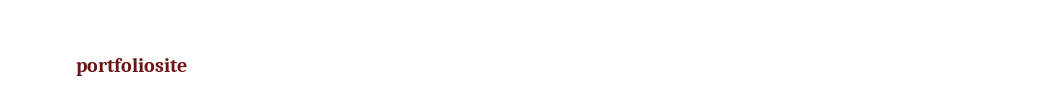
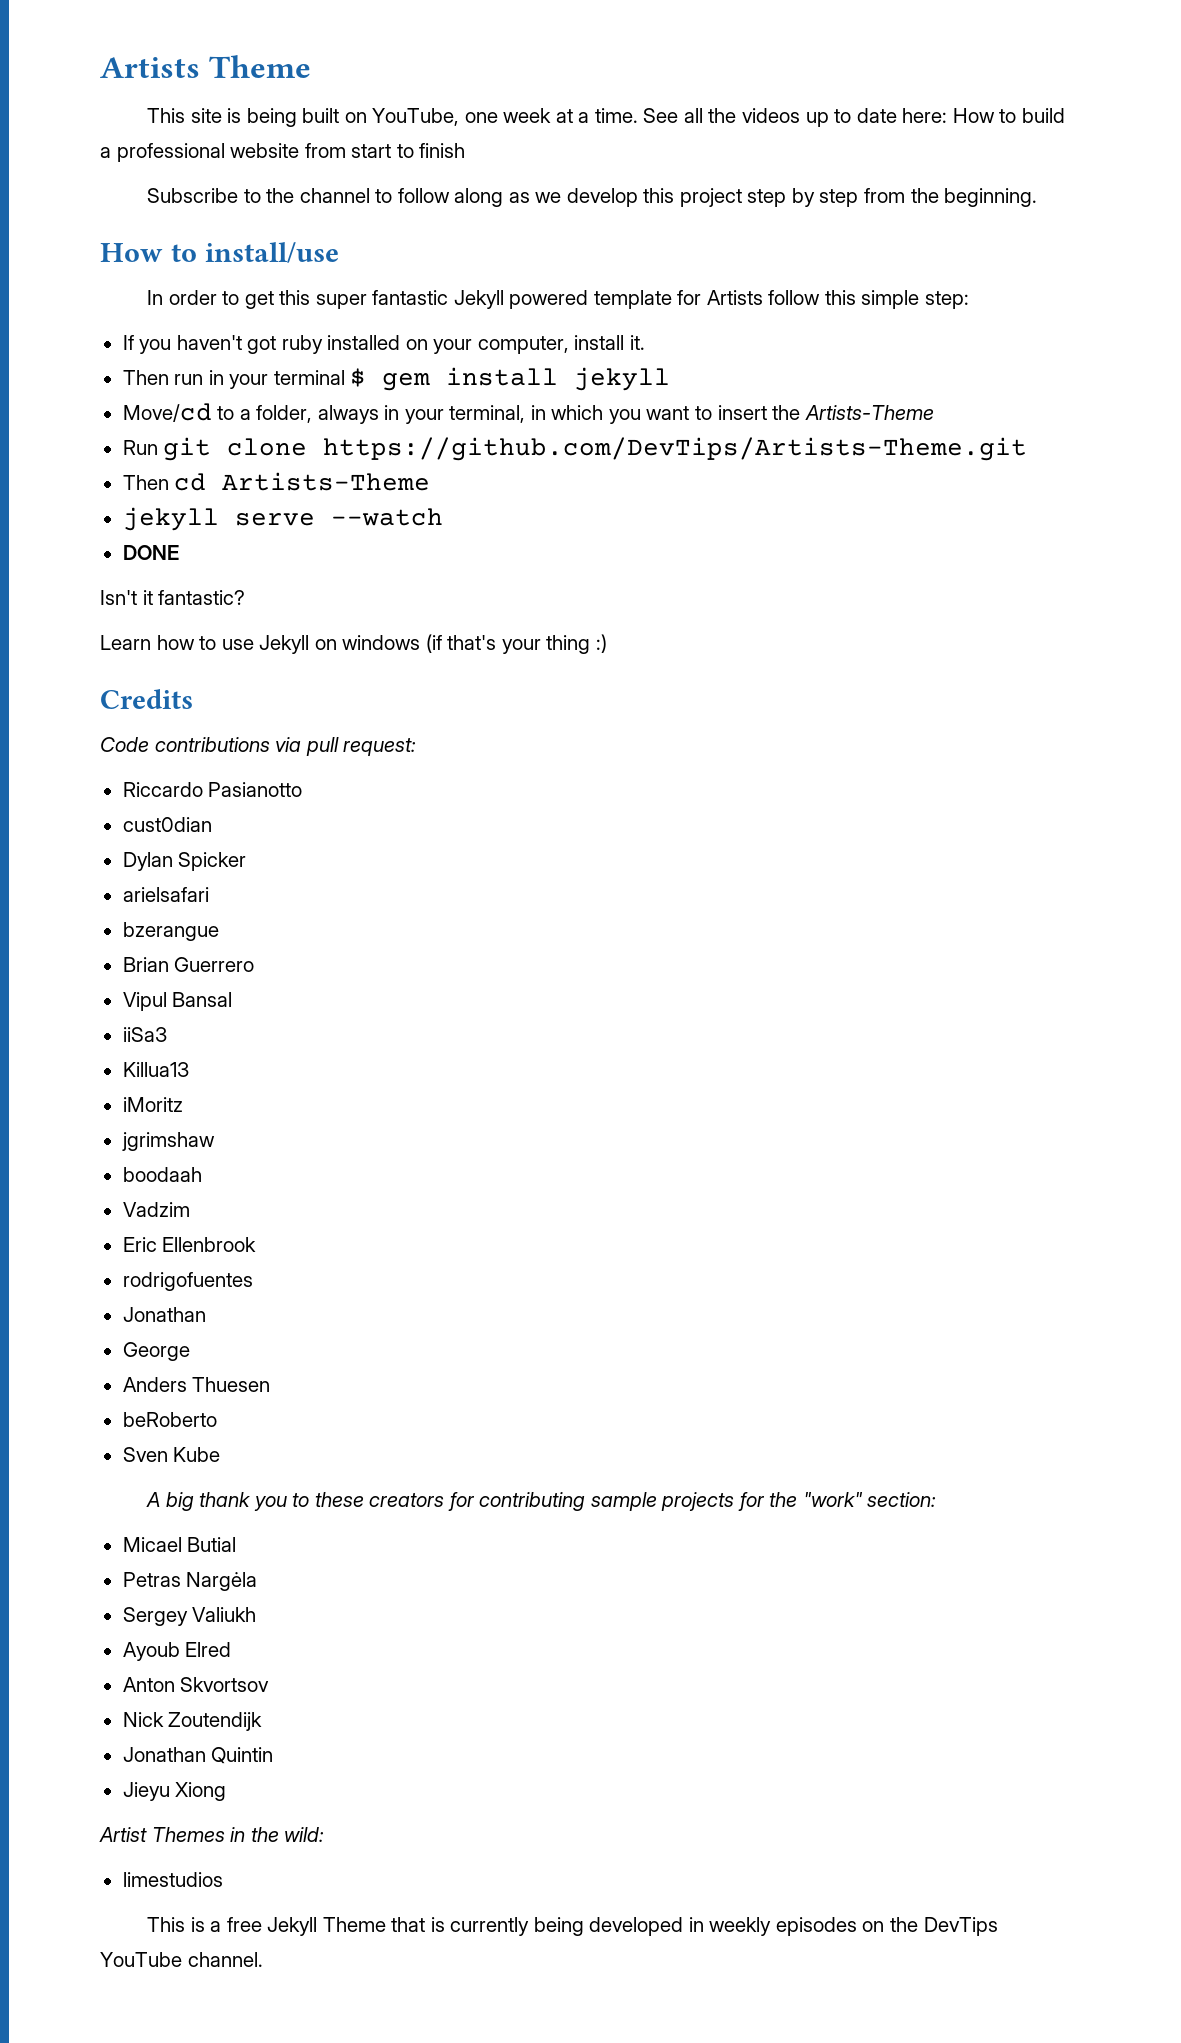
[76,57,187,76] portfoliosite -> [100,55,311,78] [146,108,1065,127] [100,143,466,162] [146,188,1038,207] [100,242,339,263] [146,290,970,309] [122,335,645,354] [122,367,671,391] [122,403,934,424] [122,437,1028,461] [122,472,431,491] [122,507,443,531] [122,545,179,560] [100,590,246,605] [100,634,607,654] [100,689,193,709] [100,737,417,756] [122,782,303,797] [122,817,212,832] [122,852,247,871] [122,887,209,902] [122,922,219,941] [122,957,255,972] [122,992,233,1011] [122,1027,167,1042] [122,1062,189,1077] [122,1097,183,1112] [121,1132,215,1151] [122,1167,202,1182] [122,1202,190,1217] [122,1237,257,1252] [122,1272,253,1291] [122,1307,206,1322] [122,1342,190,1361] [122,1377,271,1392] [122,1412,217,1427] [122,1447,221,1462] [145,1492,937,1511] [122,1537,237,1552] [122,1572,258,1591] [122,1607,257,1626] [122,1642,232,1661] [122,1677,270,1692] [122,1712,263,1731] [122,1747,274,1764] [122,1782,227,1801] [99,1827,325,1842] [122,1872,223,1887] [146,1917,998,1936] [100,1952,263,1967] Artists Theme // This site is being built on YouTube, one week at a time. See all the videos up to date here: How to build a professional website from start to finish // Subscribe to the channel to follow along as we develop this project step by step from the beginning. // How to install/use // In order to get this super fantastic Jekyll powered template for Artists follow this simple step: // If you haven't got ruby installed on your computer, install it. // Then run in your terminal $ gem install jekyll // Move/cd to a folder, always in your terminal, in which you want to insert the Artists-Theme // Run git clone https://github.com/DevTips/Artists-Theme.git // Then cd Artists-Theme // jekyll serve --watch // DONE // Isn't it fantastic? // Learn how to use Jekyll on windows (if that's your thing :) // Credits // Code contributions via pull request: // Riccardo Pasianotto // cust0dian // Dylan Spicker // arielsafari // bzerangue // Brian Guerrero // Vipul Bansal // iiSa3 // Killua13 // iMoritz // jgrimshaw // boodaah // Vadzim // Eric Ellenbrook // rodrigofuentes // Jonathan // George // Anders Thuesen // beRoberto // Sven Kube // A big thank you to these creators for contributing sample projects for the "work" section: // Micael Butial // Petras Nargėla // Sergey Valiukh // Ayoub Elred // Anton Skvortsov // Nick Zoutendijk // Jonathan Quintin // Jieyu Xiong // Artist Themes in the wild: // limestudios // This is a free Jekyll Theme that is currently being developed in weekly episodes on the DevTips YouTube channel.

